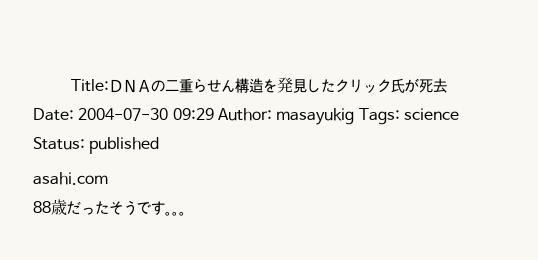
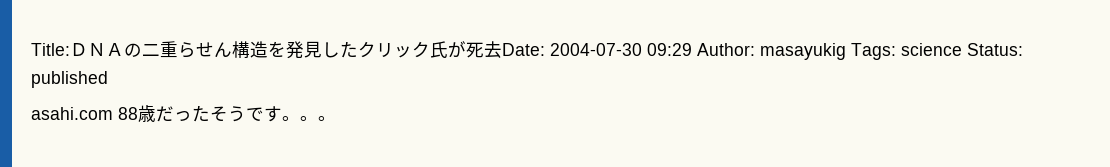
(108, 178) // -> (113, 113) none

